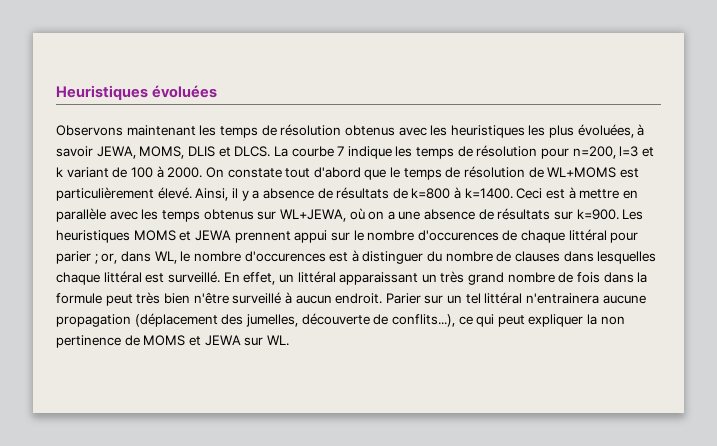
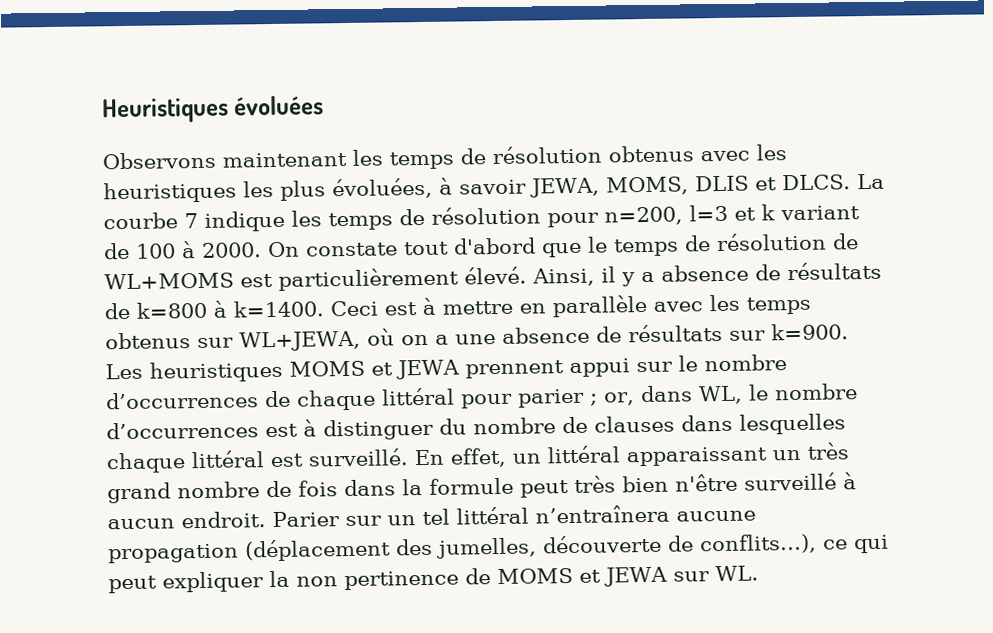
[417,230,499,241] d'occurences -> [105,391,259,410] d’occurrences
[244,251,326,262] d'occurences -> [106,421,259,440] d’occurrences
[526,293,600,304] n'entrainera -> [534,504,670,524] n’entraînera

